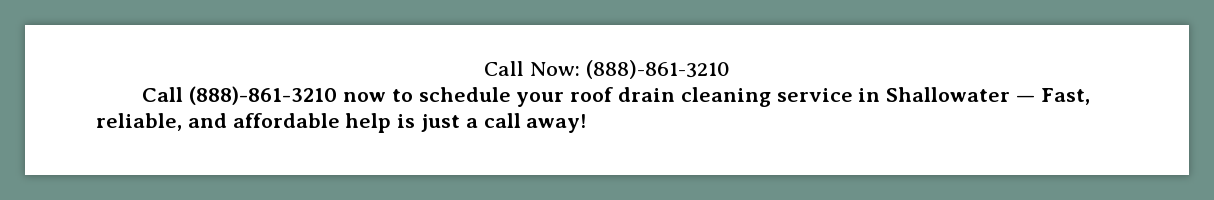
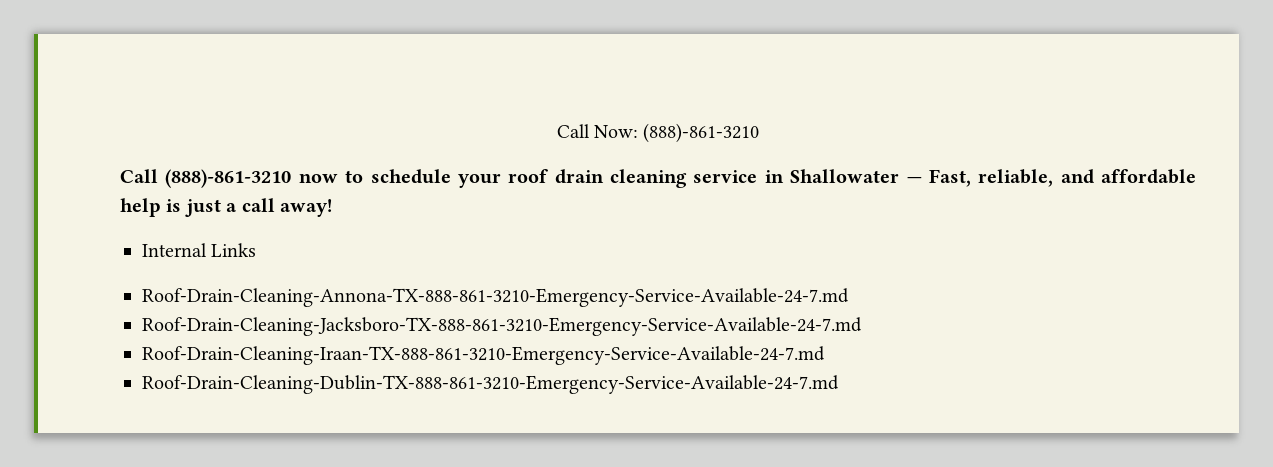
(587, 123) none -> [142,243,257,257] [142,288,849,307] [142,317,862,336] [142,346,825,365] [142,375,839,394] // Internal Links // Roof-Drain-Cleaning-Annona-TX-888-861-3210-Emergency-Service-Available-24-7.md // Roof-Drain-Cleaning-Jacksboro-TX-888-861-3210-Emergency-Service-Available-24-7.md // Roof-Drain-Cleaning-Iraan-TX-888-861-3210-Emergency-Service-Available-24-7.md // Roof-Drain-Cleaning-Dublin-TX-888-861-3210-Emergency-Service-Available-24-7.md

